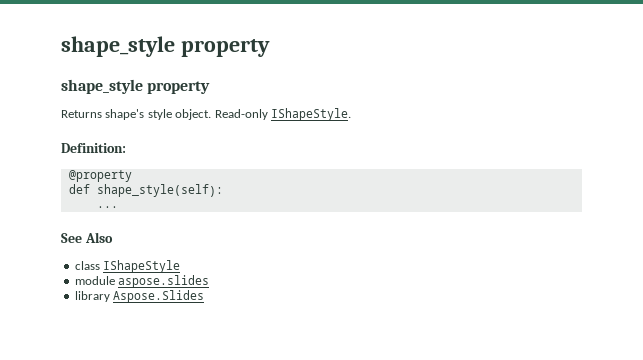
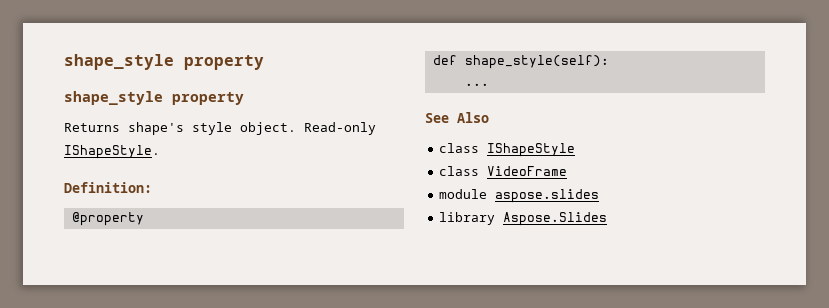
(181, 266) none -> [439,166,568,176] // class VideoFrame

